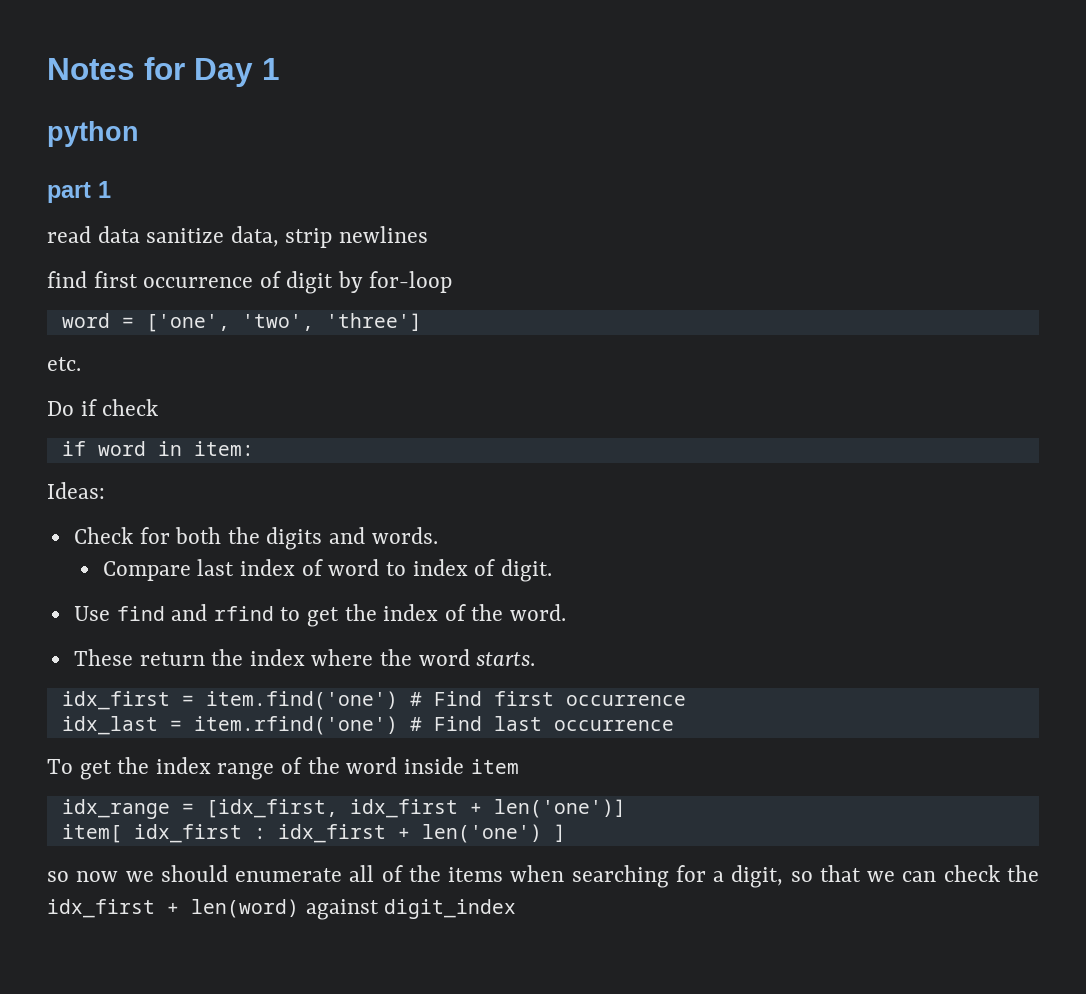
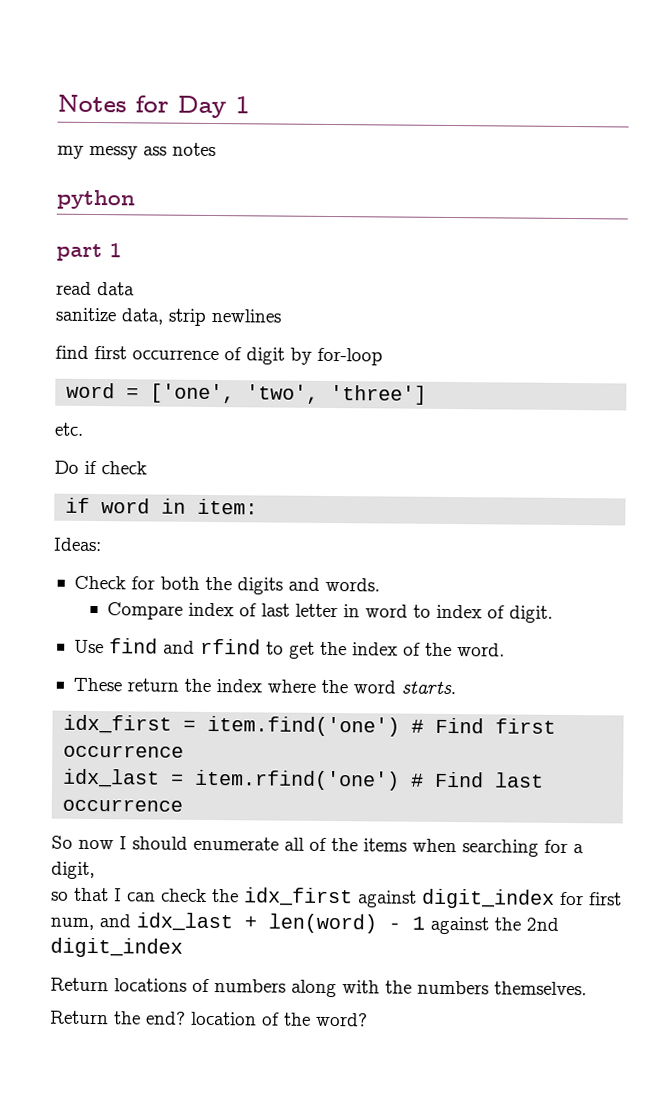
(280, 69) none -> [57,142,216,160] // my messy ass notes
(140, 234) none -> (135, 289) //
[197,559,323,576] last index of -> [188,602,361,618] index of last letter in
[47,757,519,780] [61,799,626,819] [61,824,566,843] [47,871,154,882] To get the index range of the word inside item // idx_range = [idx_first, idx_first + len('one')] // item[ idx_first : idx_first + len('one') ] // so now we -> [51,835,127,850] So now I
(784, 876) none -> (95, 870) //
[867,871,896,882] we -> [114,888,122,902] I
[167,899,517,920] + len(word) against digit_index -> [358,888,622,909] [50,912,559,935] [50,937,183,958] [50,977,587,998] [50,1010,368,1027] against digit_index for first num, and idx_last + len(word) - 1 against the 2nd digit_index // Return locations of numbers along with the numbers themselves. // Return the end? location of the word?

